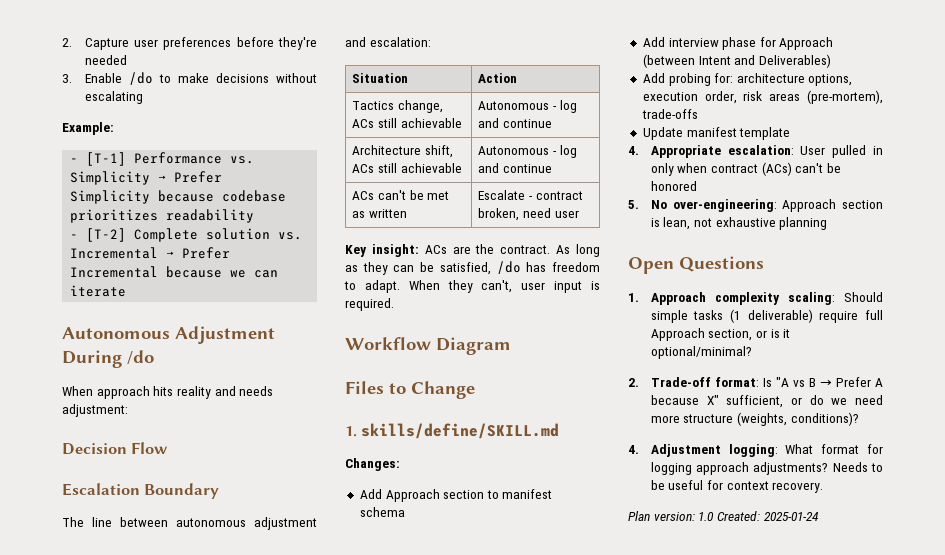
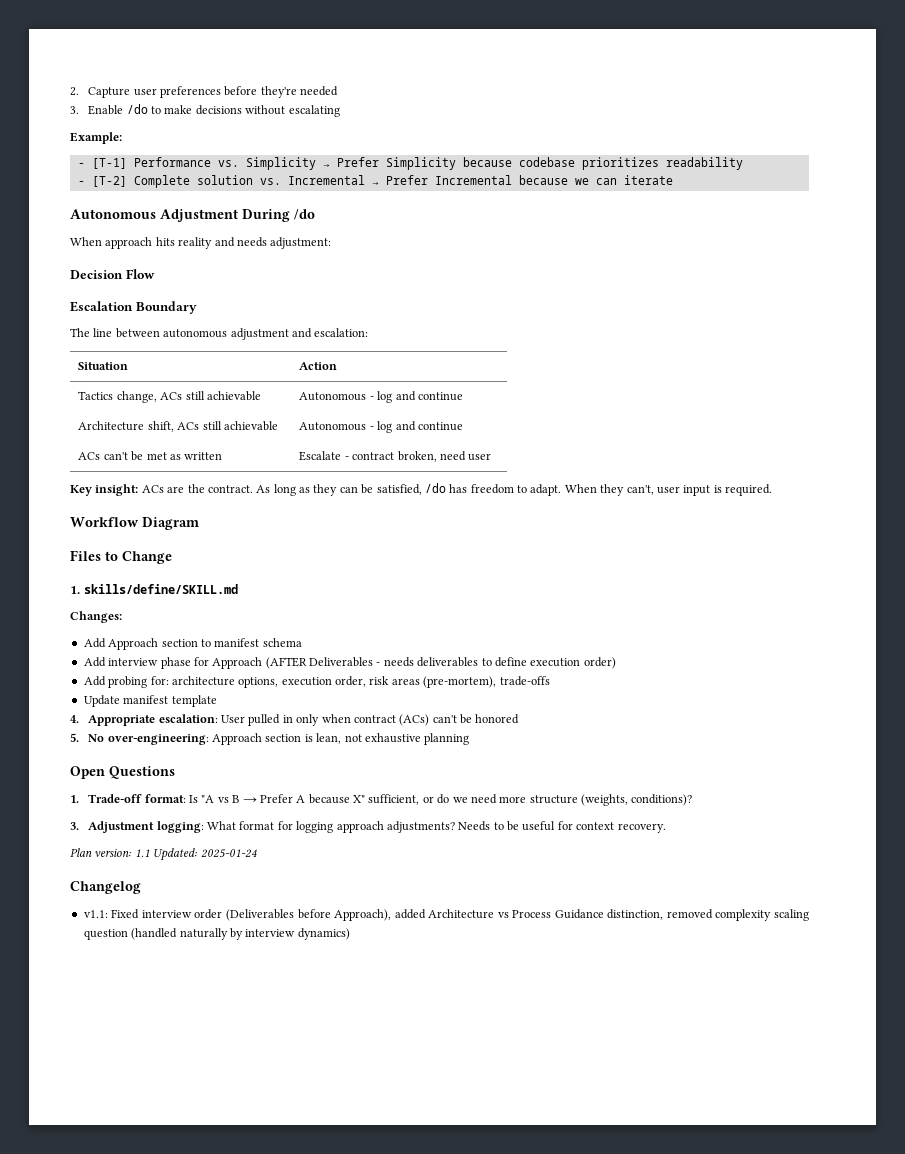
[642,54,831,68] (between Intent and Deliverables) -> [265,657,616,669] (AFTER Deliverables - needs deliverables to define execution order)
[650,292,883,305] [650,309,883,323] [650,328,791,341] [650,346,752,359] [628,378,639,387] Approach complexity scaling: Should simple tasks (1 deliverable) require full Approach section, or is it optional/minimal? // 2. -> (79, 799) none
[628,445,639,454] 4. -> [70,822,79,830] 3.
[698,511,760,521] 1.0 Created: -> [134,848,198,861] 1.1 Updated:
(819, 516) none -> [70,881,141,894] [83,909,809,921] [83,928,350,940] // Changelog // v1.1: Fixed interview order (Deliverables before Approach), added Architecture vs Process Guidance distinction, removed complexity scaling question (handled naturally by interview dynamics)

